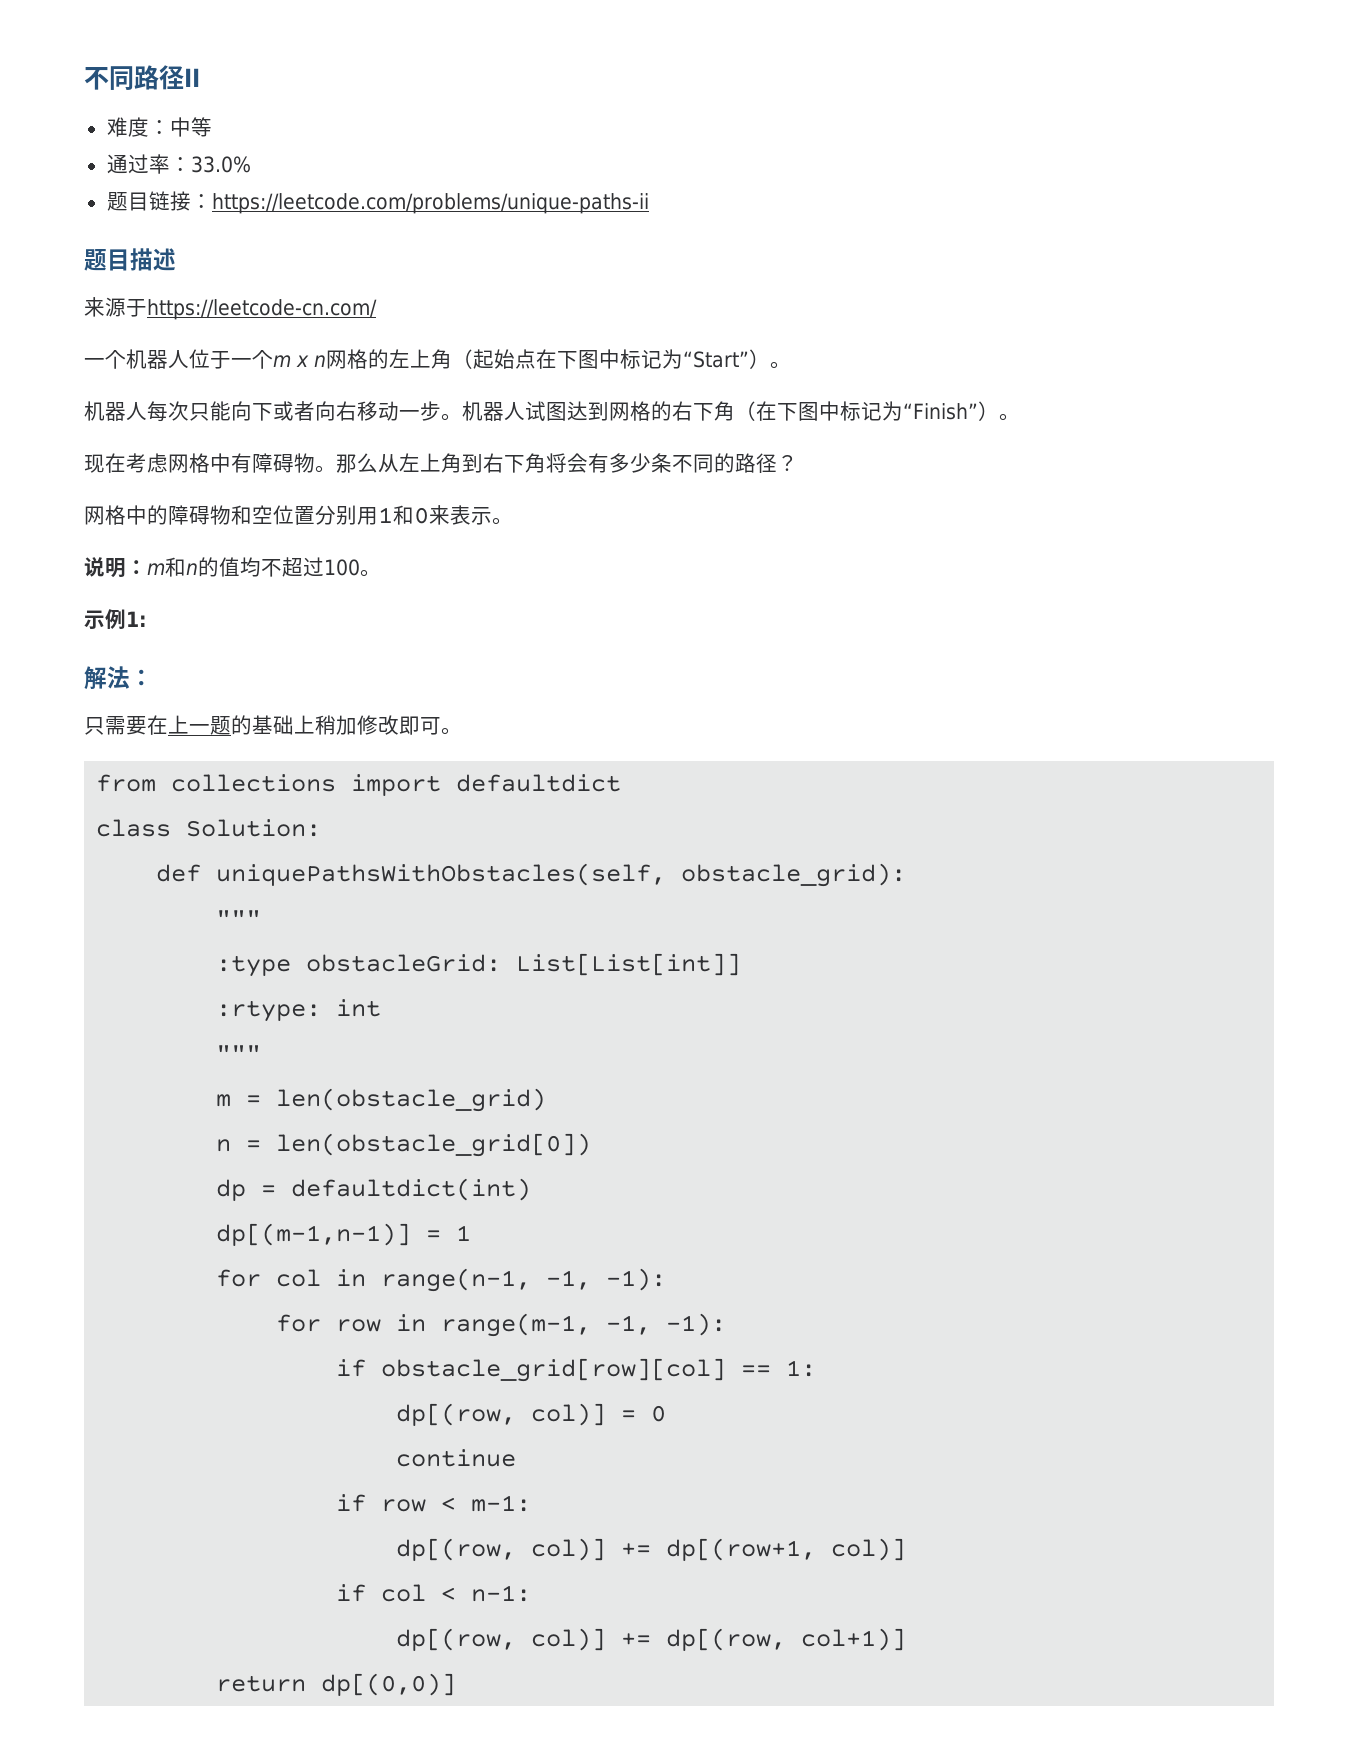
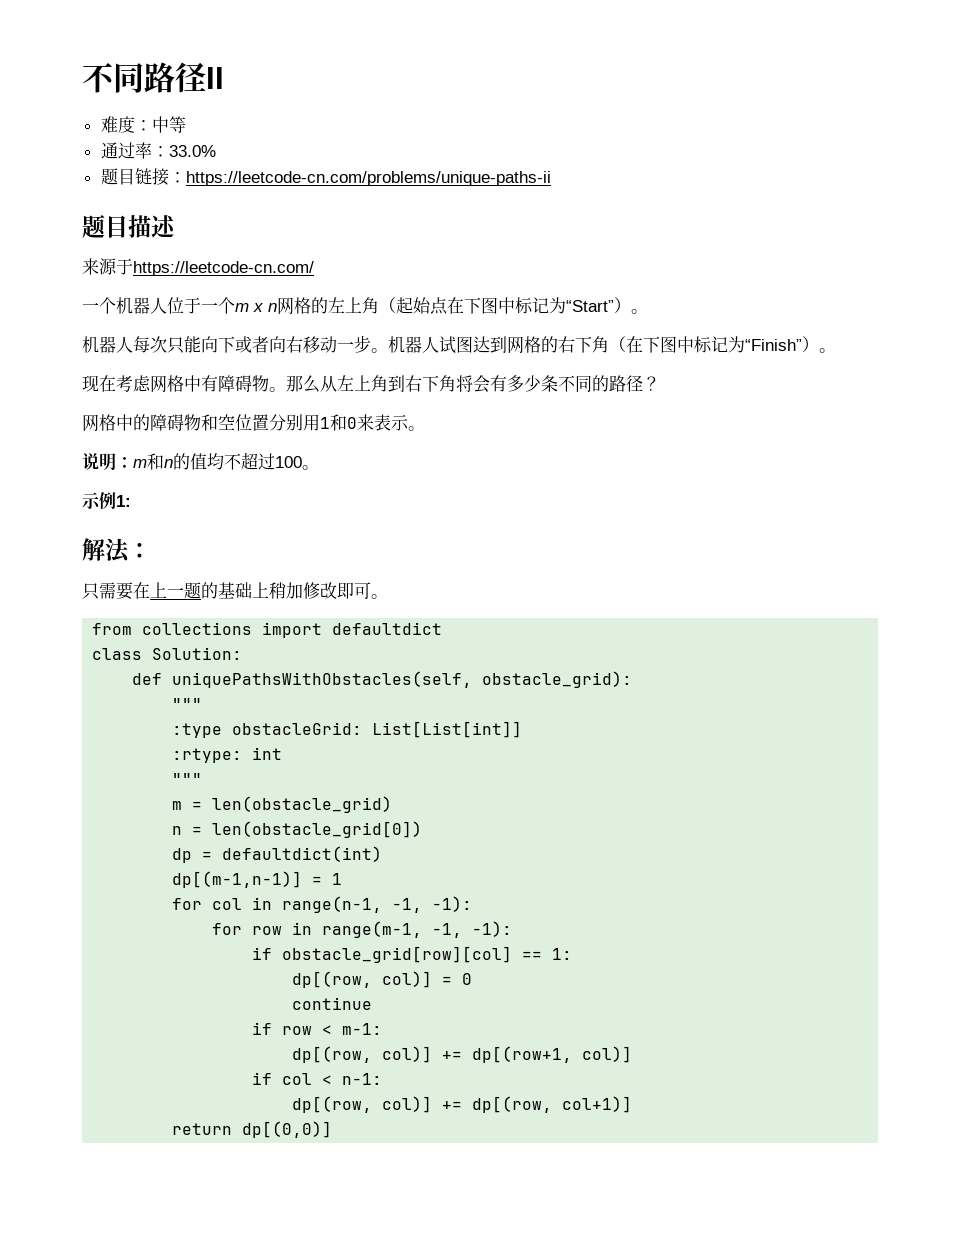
[211,193,649,214] https://leetcode.com/problems/unique-paths-ii -> [185,171,551,186] https://leetcode-cn.com/problems/unique-paths-ii

